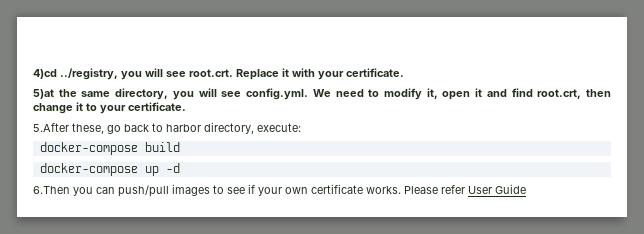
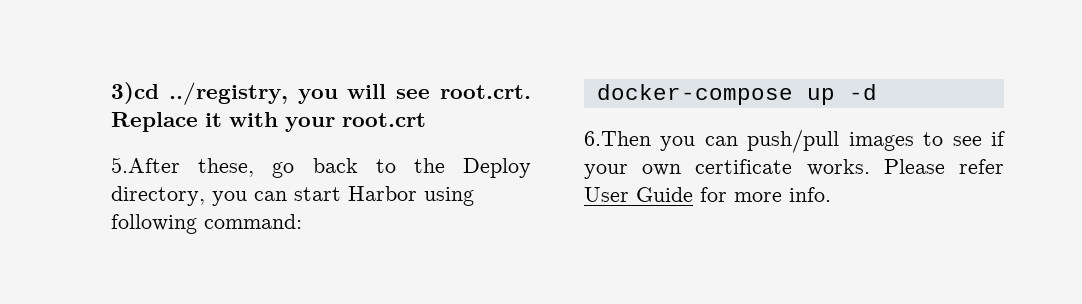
[33,69,57,79] 4)cd -> [111,82,159,104] 3)cd
[346,68,404,77] [33,88,611,100] [33,102,186,114] certificate. // 5)at the same directory, you will see config.yml. We need to modify it, open it and find root.crt, then change it to your certificate. -> [342,113,426,127] root.crt
[166,122,301,134] [39,142,180,155] harbor directory, execute: // docker-compose build -> [413,158,531,178] [111,186,474,206] [111,214,302,234] the Deploy directory, you can start Harbor using following command:
(526, 189) none -> [700,187,831,202] for more info.

